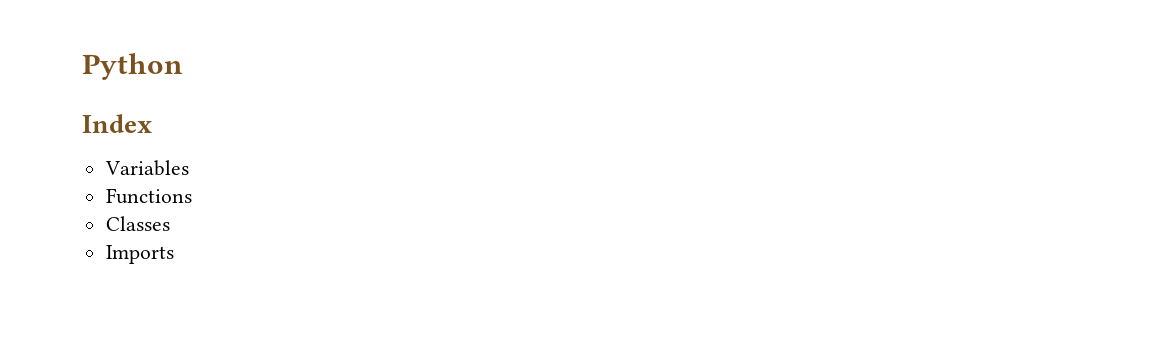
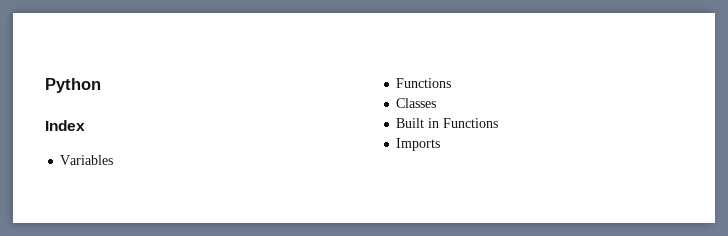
(170, 223) none -> [396,118,499,128] // Built in Functions

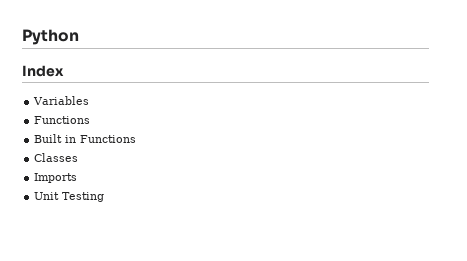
[396,98,437,108] // Classes -> (91, 120) none
(499, 123) none -> [34,153,79,162] // Classes
(441, 144) none -> [34,192,105,202] // Unit Testing

